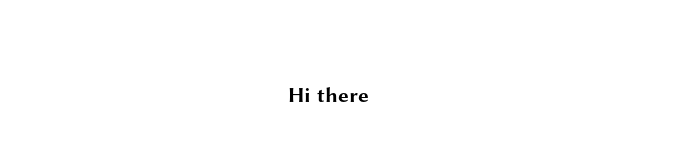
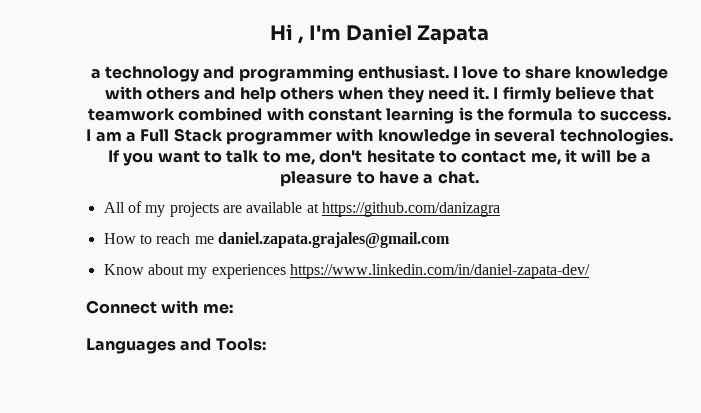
[316,87,369,102] there -> [298,24,490,45] [90,65,669,82] [104,86,655,103] [88,107,671,124] [86,128,673,145] [108,149,651,166] [280,171,479,187] [103,201,500,217] [103,232,450,248] [103,264,590,279] [86,300,233,314] [86,338,266,354] , I'm Daniel Zapata // a technology and programming enthusiast. I love to share knowledge with others and help others when they need it. I firmly believe that teamwork combined with constant learning is the formula to success. I am a Full Stack programmer with knowledge in several technologies. If you want to talk to me, don't hesitate to contact me, it will be a pleasure to have a chat. // All of my projects are available at https://github.com/danizagra // How to reach me daniel.zapata.grajales@gmail.com // Know about my experiences https://www.linkedin.com/in/daniel-zapata-dev/ // Connect with me: // Languages and Tools:

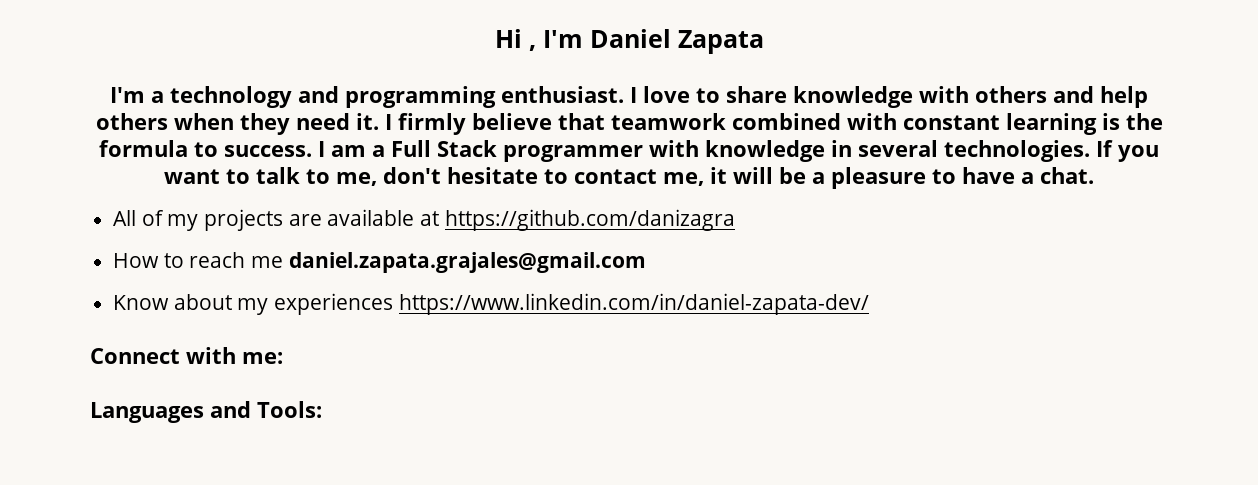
(490, 35) none -> [110,87,146,103] I'm

